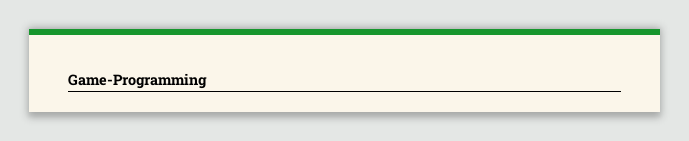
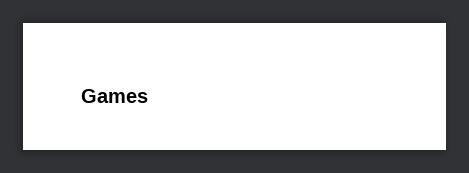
[68,73,207,89] Game-Programming -> [81,89,148,103] Games

